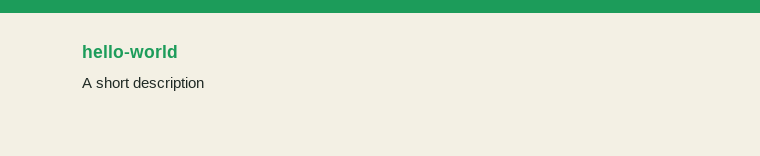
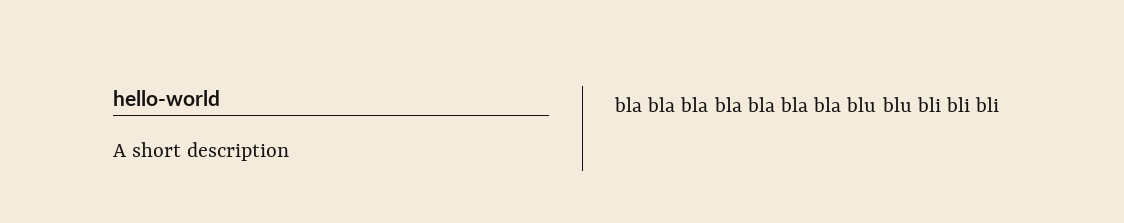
(205, 84) none -> [614,97,1000,112] // bla bla bla bla bla bla bla blu blu bli bli bli

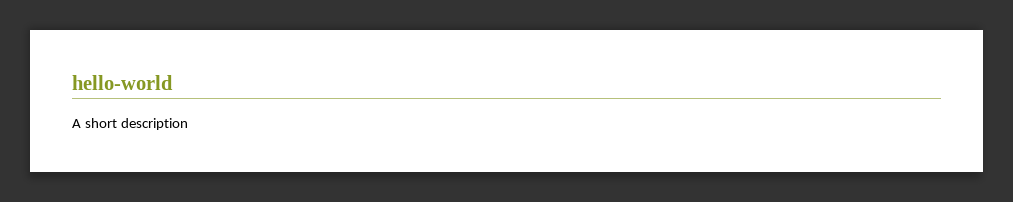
[614,97,1000,112] // bla bla bla bla bla bla bla blu blu bli bli bli -> (188, 124) none

